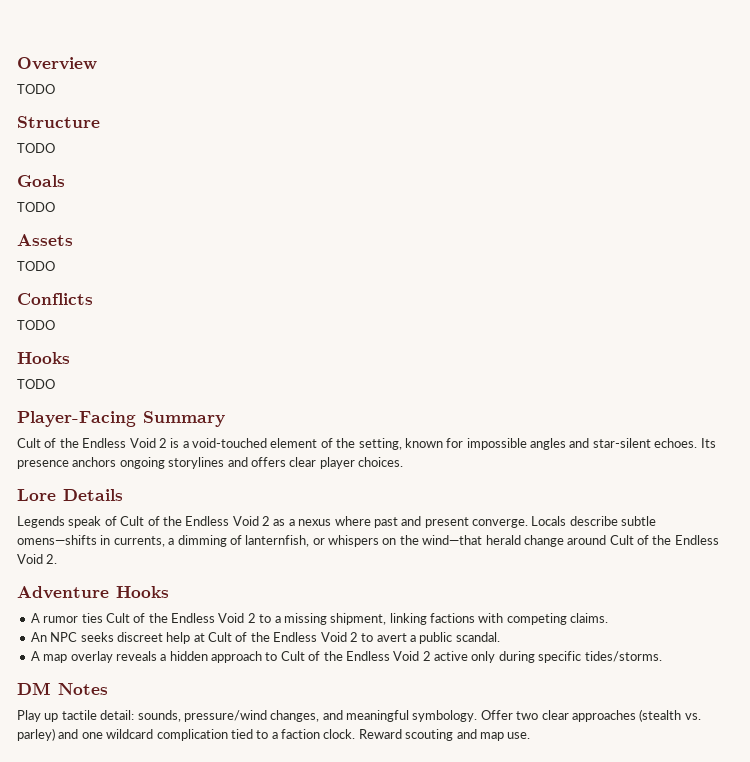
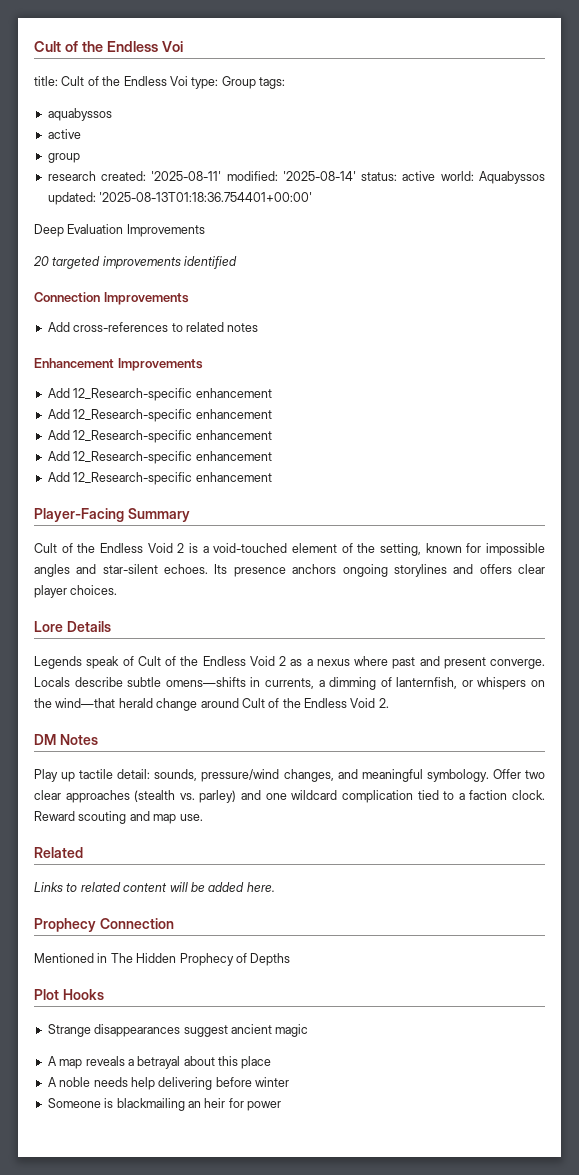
[17,57,97,70] [17,84,55,94] [17,116,100,128] [17,143,55,153] [17,175,65,187] [17,202,55,212] [17,234,73,246] [17,261,55,271] [17,293,93,305] [17,320,55,330] [17,352,70,364] [17,379,55,389] Overview // TODO // Structure // TODO // Goals // TODO // Assets // TODO // Conflicts // TODO // Hooks // TODO -> [34,41,183,52] [34,76,285,89] [47,108,112,121] [47,129,81,139] [47,153,80,163] [47,171,545,184] [47,192,313,205] [34,224,205,237] [33,256,238,269] [34,292,189,305] [47,322,259,332] [34,358,203,371] [47,388,272,401] [47,409,272,422] [47,430,272,443] [47,451,272,464] [47,472,272,485] Cult of the Endless Voi // title: Cult of the Endless Voi type: Group tags: // aquabyssos // active // group // research created: '2025-08-11' modified: '2025-08-14' status: active world: Aquabyssos updated: '2025-08-13T01:18:36.754401+00:00' // Deep Evaluation Improvements // 20 targeted improvements identified // Connection Improvements // Add cross-references to related notes // Enhancement Improvements // Add 12_Research-specific enhancement // Add 12_Research-specific enhancement // Add 12_Research-specific enhancement // Add 12_Research-specific enhancement // Add 12_Research-specific enhancement
[17,586,169,599] [30,613,609,625] [30,632,500,644] [30,651,662,663] // Adventure Hooks // A rumor ties Cult of the Endless Void 2 to a missing shipment, linking factions with competing claims. // An NPC seeks discreet help at Cult of the Endless Void 2 to avert a public scandal. // A map overlay reveals a hidden approach to Cult of the Endless Void 2 active only during specific tides/storms. -> (389, 703) none
(531, 735) none -> [34,847,83,858] [34,882,275,892] [34,918,174,932] [34,953,291,966] [34,989,104,1000] [47,1024,309,1037] [47,1056,272,1069] [47,1077,289,1090] [47,1098,281,1111] // Related // Links to related content will be added here. // Prophecy Connection // Mentioned in The Hidden Prophecy of Depths // Plot Hooks // Strange disappearances suggest ancient magic // A map reveals a betrayal about this place // A noble needs help delivering before winter // Someone is blackmailing an heir for power

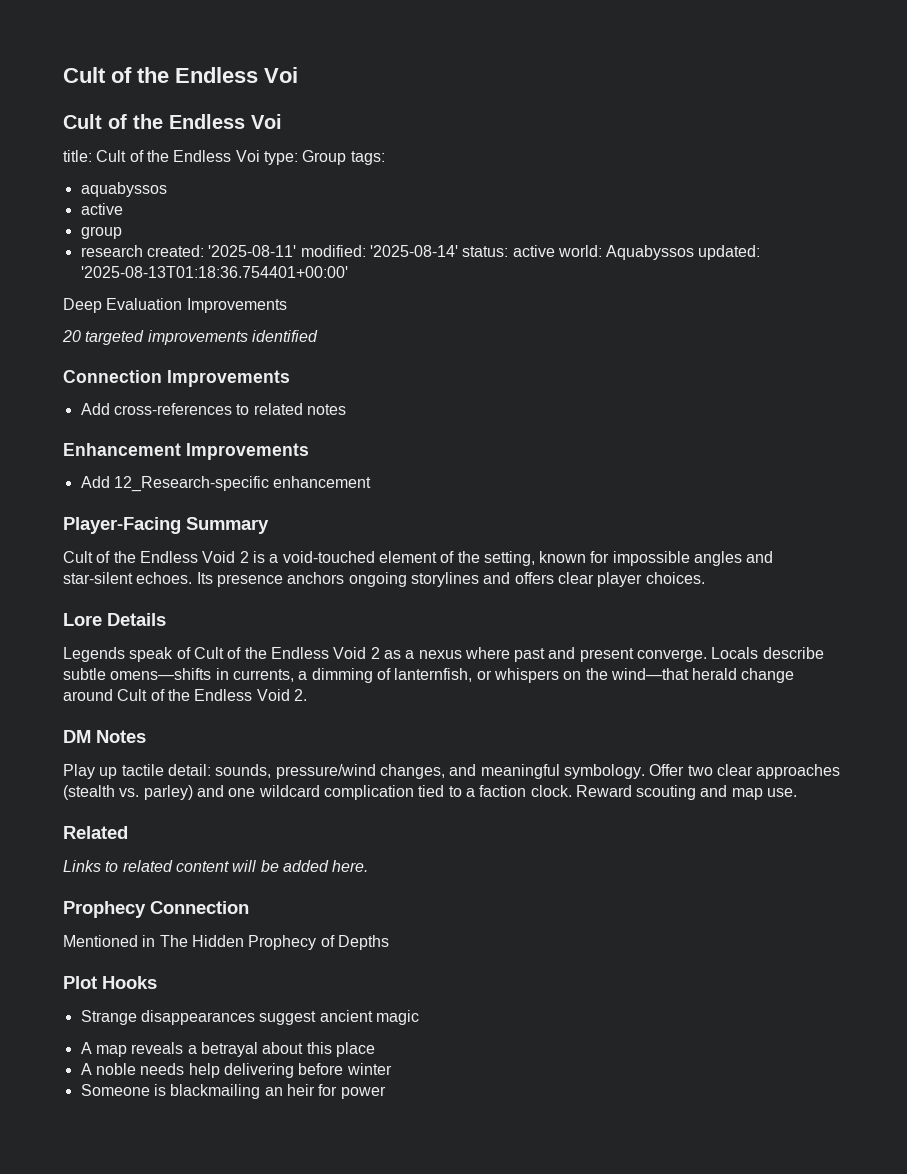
[34,41,183,52] Cult of the Endless Voi -> [63,67,298,83] [63,114,282,129] Cult of the Endless Voi // Cult of the Endless Voi
[47,409,272,422] [47,430,272,443] [47,451,272,464] [47,472,272,485] // Add 12_Research-specific enhancement // Add 12_Research-specific enhancement // Add 12_Research-specific enhancement // Add 12_Research-specific enhancement -> (372, 482) none

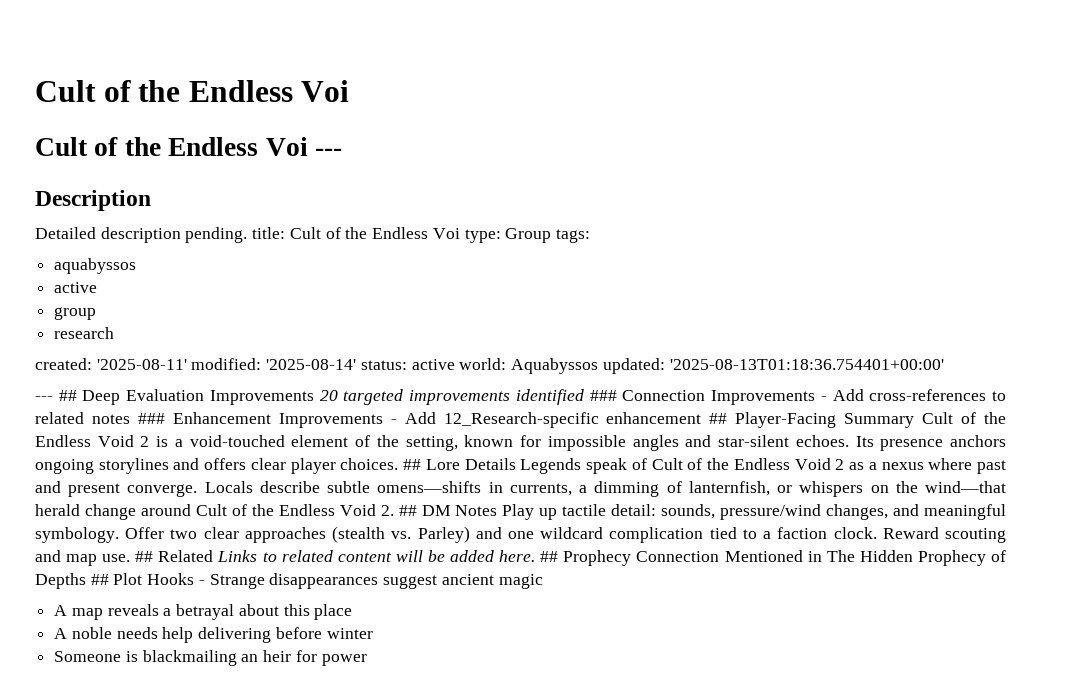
(282, 121) // -> [315,148,343,156] [35,190,151,211] [35,227,248,243] --- // Description // Detailed description pending.
(143, 251) none -> (115, 333) //
(348, 272) none -> [35,390,77,401] --- ##
(287, 305) // -> (314, 397) none
(318, 336) // -> [589,390,617,401] ###
(290, 378) // -> [820,396,827,401] -
(346, 409) // -> [137,413,165,424] ###
(309, 451) // -> [390,419,397,424] -
(372, 482) // -> [709,413,728,424] ##
(269, 525) // -> (915, 420) none
(705, 578) // -> [403,459,422,470] ##
(166, 619) // -> (516, 464) none
(307, 695) // -> [398,505,417,516] ##
(146, 736) // -> (498, 510) none
[143,785,193,800] parley) -> [417,526,470,543] Parley)
(798, 792) // -> [135,551,154,562] ##
(128, 832) // -> (214, 556) none
(369, 866) // -> [540,551,559,562] ##
(249, 907) // -> (720, 556) none
(389, 942) // -> [90,574,109,585] ##
(157, 982) // -> [198,580,205,585] -

